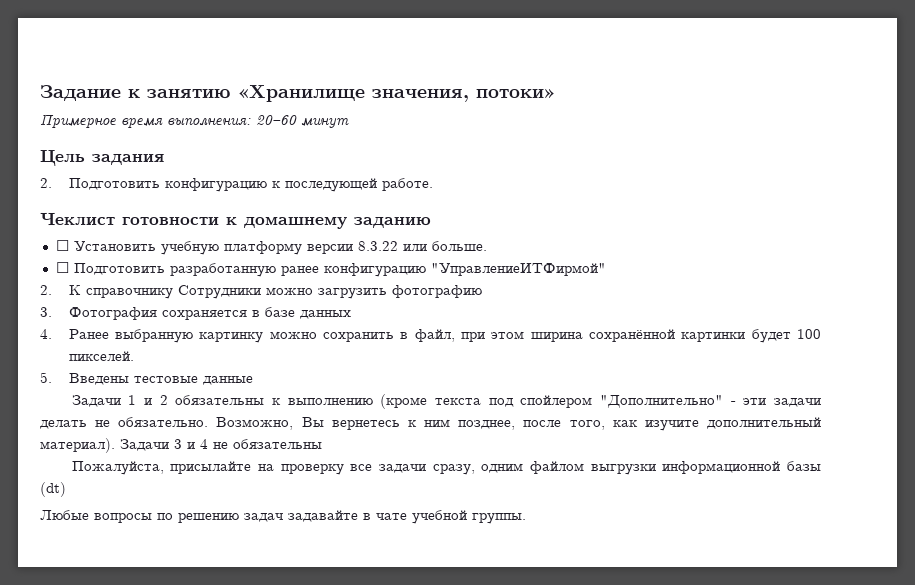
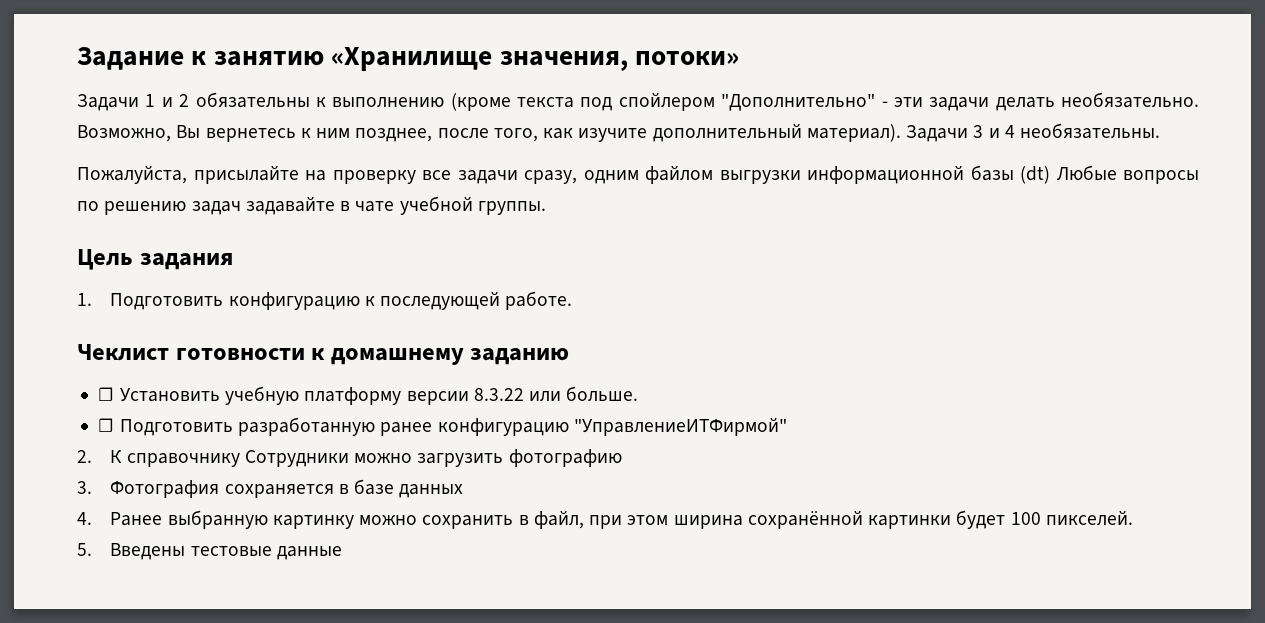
[40,114,349,129] Примерное время выполнения: 20–60 минут -> [77,92,1199,111] [77,123,1161,142] [77,165,1199,184] [77,196,546,215] Задачи 1 и 2 обязательны к выполнению (кроме текста под спойлером "Дополнительно" - эти задачи делать необязательно. Возможно, Вы вернетесь к ним позднее, после того, как изучите дополнительный материал). Задачи 3 и 4 необязательны. // Пожалуйста, присылайте на проверку все задачи сразу, одним файлом выгрузки информационной базы (dt) Любые вопросы по решению задач задавайте в чате учебной группы.
[40,178,52,188] 2. -> [77,293,92,306] 1.
[71,394,822,409] [40,417,821,431] [40,438,322,453] [71,461,821,475] [40,482,66,497] [40,510,526,524] // Задачи 1 и 2 обязательны к выполнению (кроме текста под спойлером "Дополнительно" - эти задачи делать не обязательно. Возможно, Вы вернетесь к ним позднее, после того, как изучите дополнительный материал). Задачи 3 и 4 не обязательны // Пожалуйста, присылайте на проверку все задачи сразу, одним файлом выгрузки информационной базы (dt) // Любые вопросы по решению задач задавайте в чате учебной группы. -> (342, 553) none

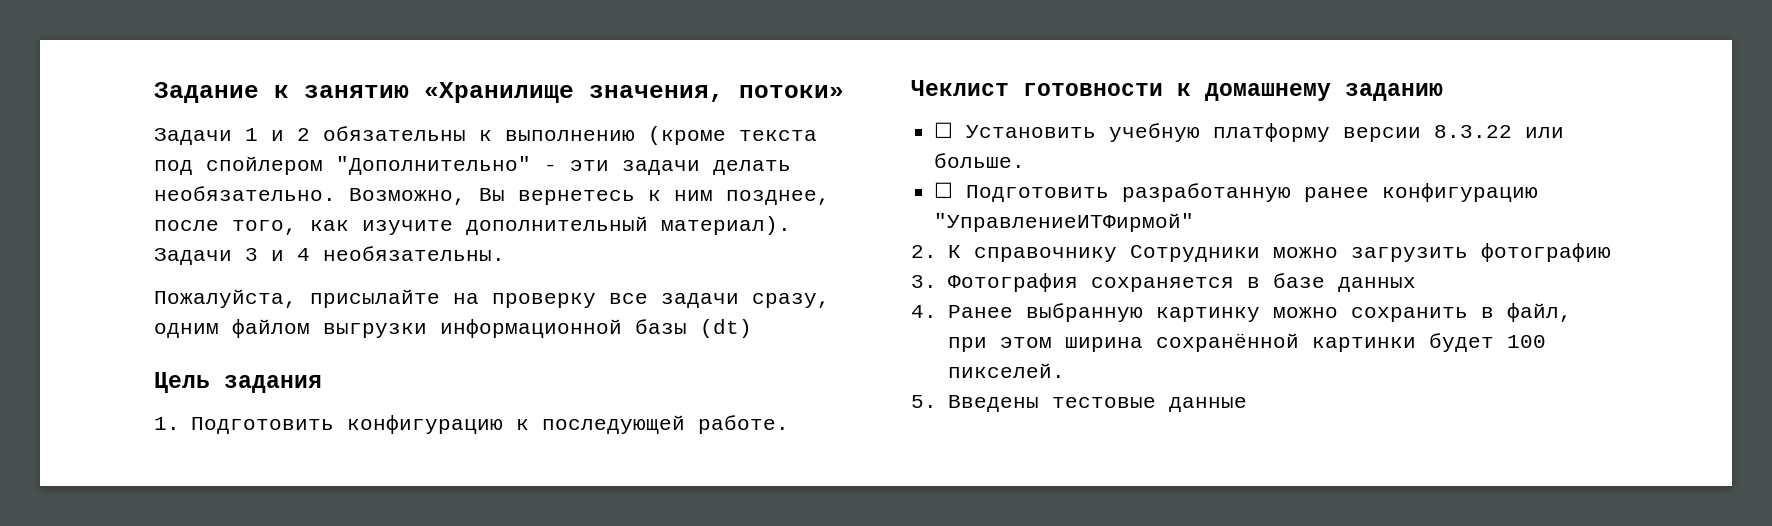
[1056,165,1199,184] [77,196,546,215] Любые вопросы по решению задач задавайте в чате учебной группы. -> (752, 328) none

